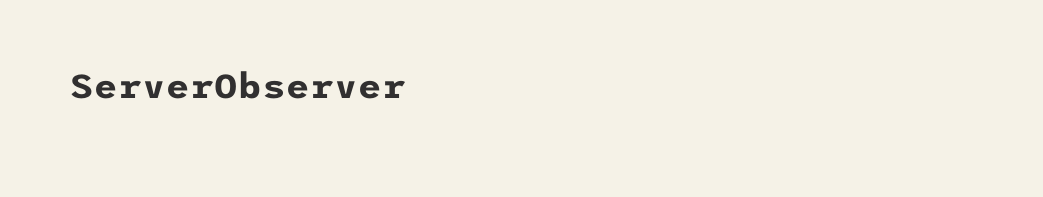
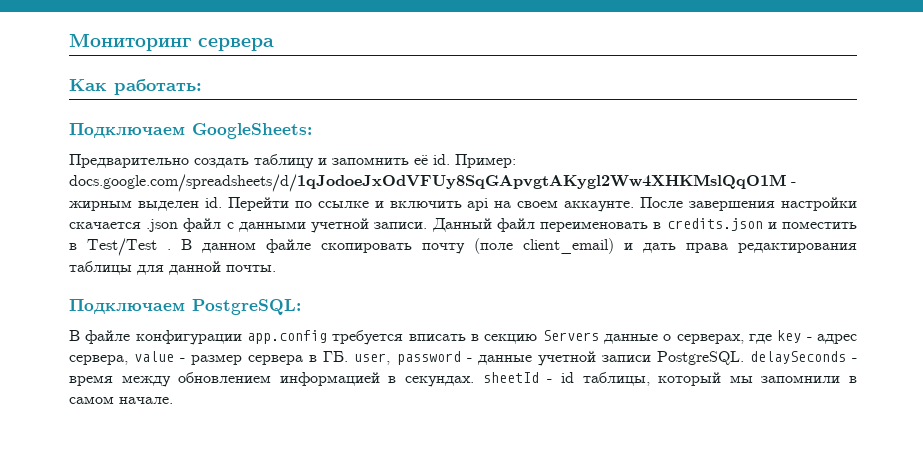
[70,71,406,99] ServerObserver -> [69,33,274,51] [69,79,202,95] [69,123,312,139] [69,154,516,169] [69,174,796,192] [69,197,858,212] [69,218,858,233] [69,238,857,256] [69,261,276,275] [69,299,301,315] [69,330,858,345] [69,351,858,366] [69,372,858,387] [69,396,173,404] Мониторинг сервера // Как работать: // Подключаем GoogleSheets: // Предварительно создать таблицу и запомнить её id. Пример: docs.google.com/spreadsheets/d/1qJodoeJxOdVFUy8SqGApvgtAKygl2Ww4XHKMslQqO1M - жирным выделен id. Перейти по ссылке и включить api на своем аккаунте. После завершения настройки скачается .json файл с данными учетной записи. Данный файл переименовать в credits.json и поместить в Test/Test . В данном файле скопировать почту (поле client_email) и дать права редактирования таблицы для данной почты. // Подключаем PostgreSQL: // В файле конфигурации app.config требуется вписать в секцию Servers данные о серверах, где key - адрес сервера, value - размер сервера в ГБ. user, password - данные учетной записи PostgreSQL. delaySeconds - время между обновлением информацией в секундах. sheetId - id таблицы, который мы запомнили в самом начале.

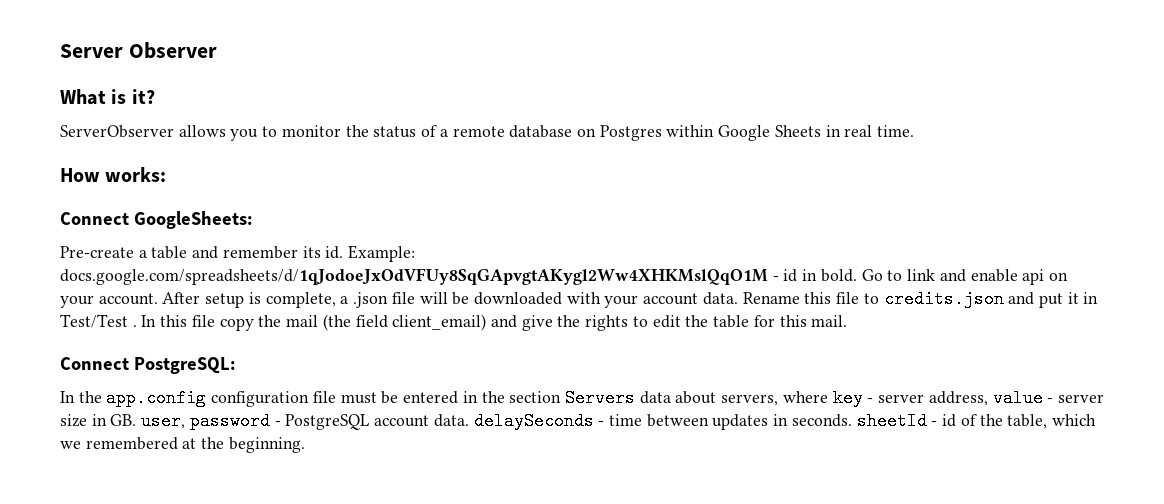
[69,33,274,51] [69,79,202,95] [69,123,312,139] [69,154,516,169] [69,174,796,192] [69,197,858,212] [69,218,858,233] [69,238,857,256] [69,261,276,275] [69,299,301,315] [69,330,858,345] [69,351,858,366] [69,372,858,387] [69,396,173,404] Мониторинг сервера // Как работать: // Подключаем GoogleSheets: // Предварительно создать таблицу и запомнить её id. Пример: docs.google.com/spreadsheets/d/1qJodoeJxOdVFUy8SqGApvgtAKygl2Ww4XHKMslQqO1M - жирным выделен id. Перейти по ссылке и включить api на своем аккаунте. После завершения настройки скачается .json файл с данными учетной записи. Данный файл переименовать в credits.json и поместить в Test/Test . В данном файле скопировать почту (поле client_email) и дать права редактирования таблицы для данной почты. // Подключаем PostgreSQL: // В файле конфигурации app.config требуется вписать в секцию Servers данные о серверах, где key - адрес сервера, value - размер сервера в ГБ. user, password - данные учетной записи PostgreSQL. delaySeconds - время между обновлением информацией в секундах. sheetId - id таблицы, который мы запомнили в самом начале. -> [60,42,217,59] [60,89,155,105] [60,125,915,141] [60,167,167,182] [60,211,253,229] [60,245,416,262] [60,268,1068,285] [60,290,1099,308] [60,314,848,331] [60,357,236,374] [60,389,1104,407] [60,412,1096,430] [60,437,305,453] Server Observer // What is it? // ServerObserver allows you to monitor the status of a remote database on Postgres within Google Sheets in real time. // How works: // Connect GoogleSheets: // Pre-create a table and remember its id. Example: docs.google.com/spreadsheets/d/1qJodoeJxOdVFUy8SqGApvgtAKygl2Ww4XHKMslQqO1M - id in bold. Go to link and enable api on your account. After setup is complete, a .json file will be downloaded with your account data. Rename this file to credits.json and put it in Test/Test . In this file copy the mail (the field client_email) and give the rights to edit the table for this mail. // Connect PostgreSQL: // In the app.config configuration file must be entered in the section Servers data about servers, where key - server address, value - server size in GB. user, password - PostgreSQL account data. delaySeconds - time between updates in seconds. sheetId - id of the table, which we remembered at the beginning.

